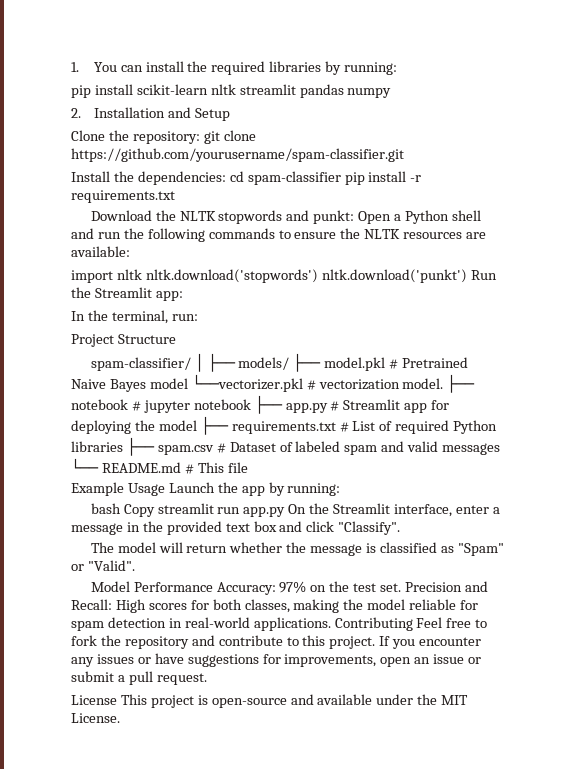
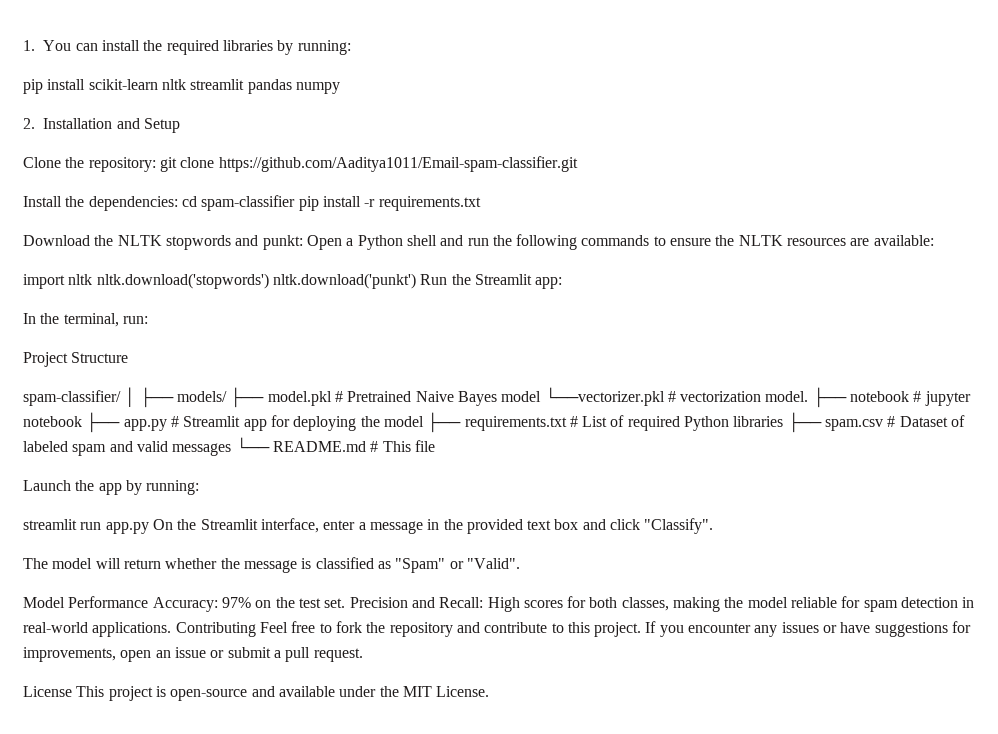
[71,148,404,162] https://github.com/yourusername/spam-classifier.git -> [218,156,578,172] https://github.com/Aaditya1011/Email-spam-classifier.git
[71,482,165,496] Example Usage -> (435, 446) none
[90,503,155,517] bash Copy -> (200, 487) none

